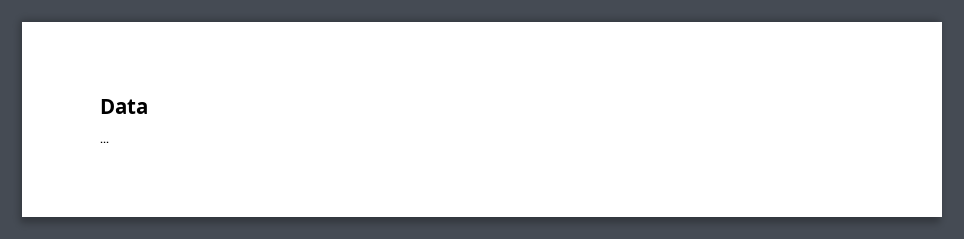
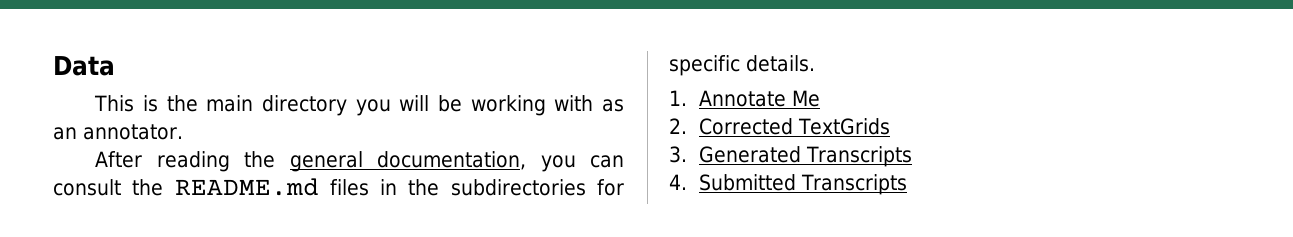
[100,141,109,143] ... -> [94,95,624,116] [53,124,183,140] [95,151,624,172] [53,178,624,196] [669,55,815,76] [669,90,820,107] [669,118,891,135] [669,146,913,167] [669,174,908,195] This is the main directory you will be working with as an annotator. // After reading the general documentation, you can consult the README.md files in the subdirectories for specific details. // 1. Annotate Me // 2. Corrected TextGrids // 3. Generated Transcripts // 4. Submitted Transcripts

